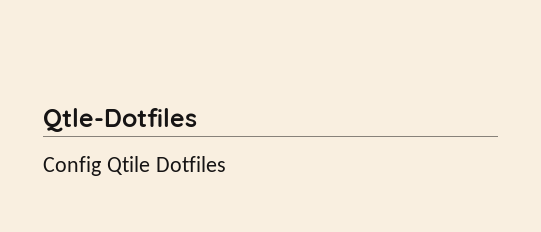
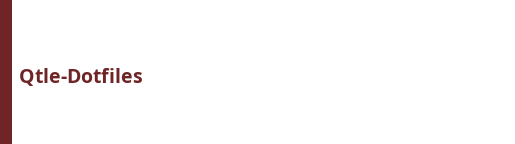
[43,156,226,176] // Config Qtile Dotfiles -> (143, 77) none

